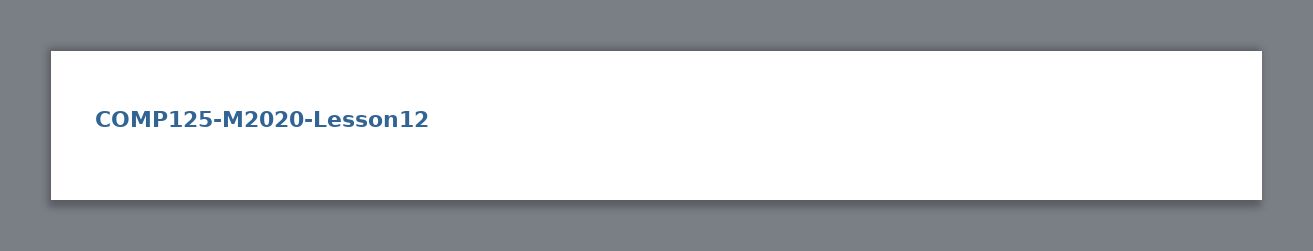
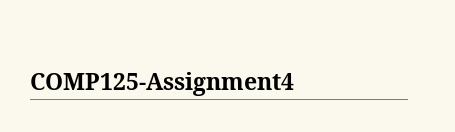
[95,111,429,127] COMP125-M2020-Lesson12 -> [30,72,294,96] COMP125-Assignment4

